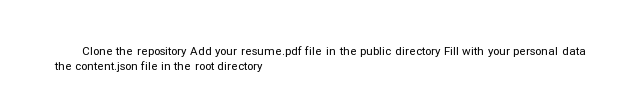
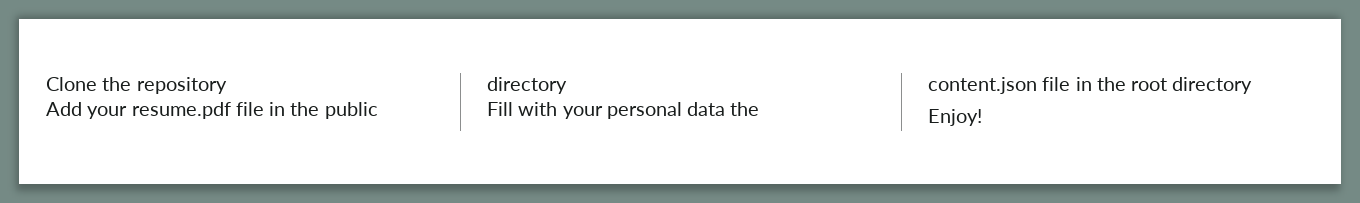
(187, 52) none -> (227, 85) //
(441, 52) none -> (567, 85) //
(263, 67) none -> [928,109,982,126] // Enjoy!

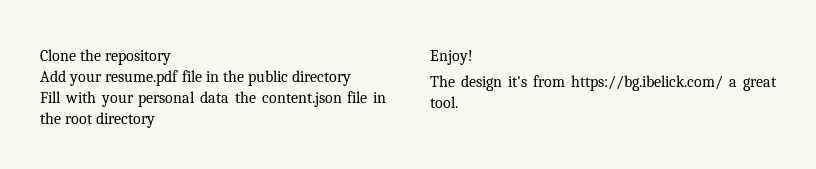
(982, 117) none -> [430,75,777,91] [430,96,458,108] // The design it's from https://bg.ibelick.com/ a great tool.

